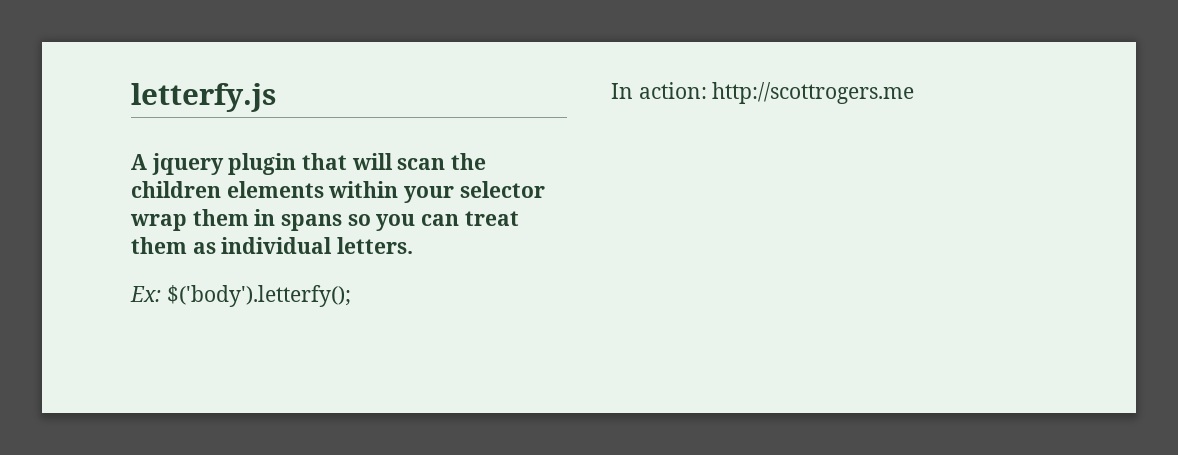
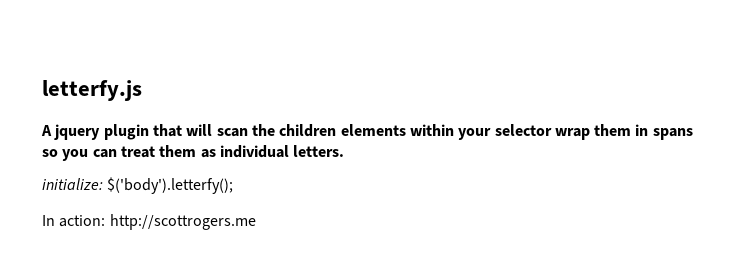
[130,286,161,302] Ex: -> [42,178,103,190] initialize:

